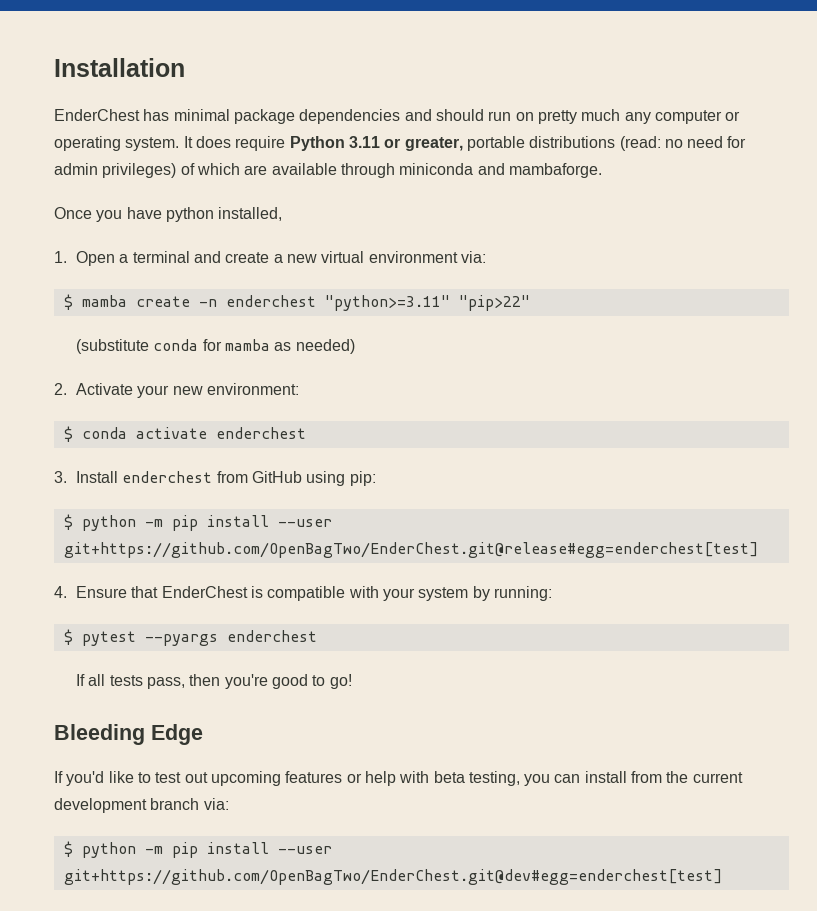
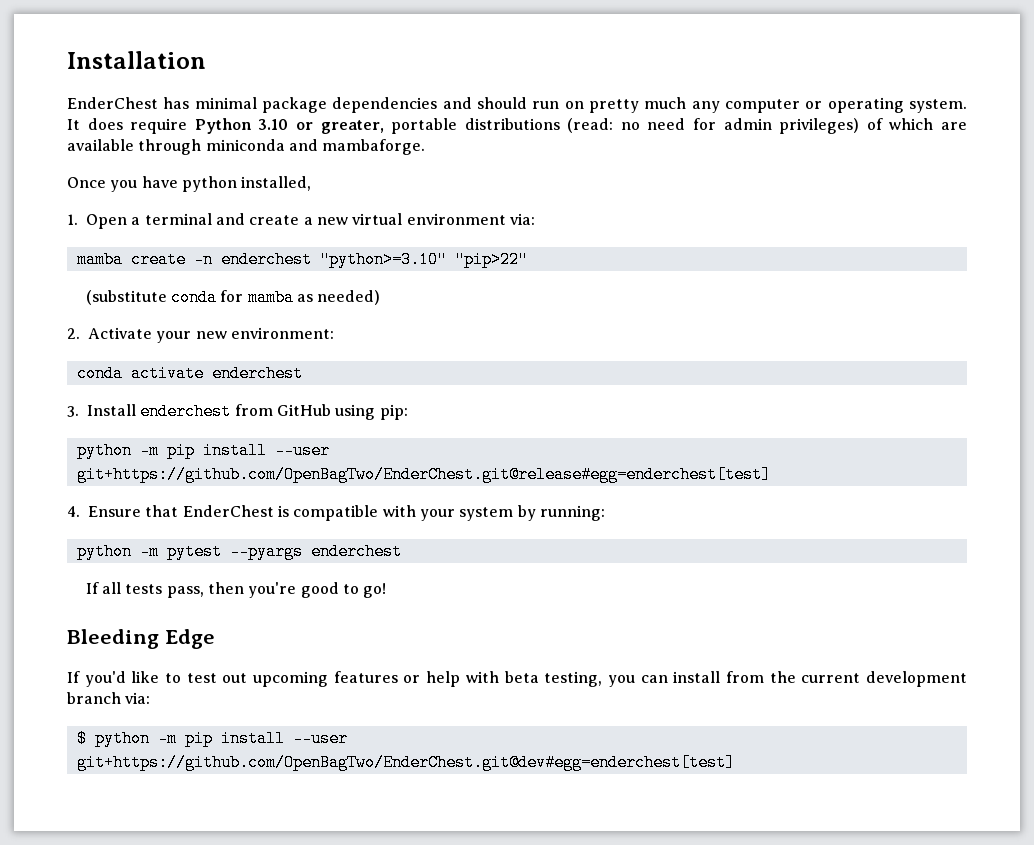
[348,136,380,148] 3.11 -> [258,119,289,130] 3.10
[63,294,73,310] $ -> (535, 219) none
[324,295,450,311] "python>=3.11" -> [319,251,447,268] "python>=3.10"
[63,426,73,442] $ -> (334, 333) none
[63,514,73,530] $ -> (408, 412) none
[63,629,73,645] $ -> [76,543,159,560] python -m

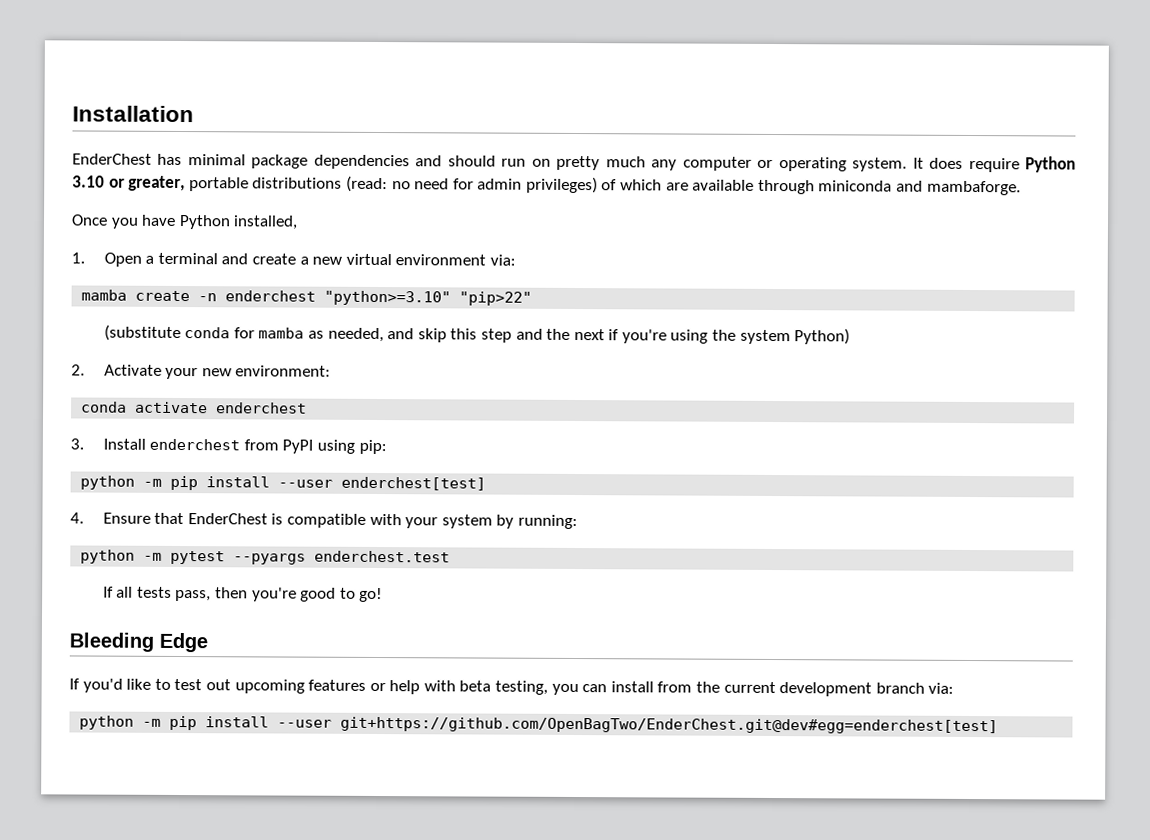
[181,176,237,192] python -> [178,214,231,230] Python
[317,290,381,305] needed) -> [327,327,851,345] needed, and skip this step and the next if you're using the system Python)
[276,404,331,416] GitHub -> [282,439,314,454] PyPI
[76,466,771,483] git+https://github.com/OpenBagTwo/EnderChest.git@release#egg=enderchest[test] -> [341,476,487,491] enderchest[test]
[310,543,402,560] enderchest -> [314,550,451,563] enderchest.test
[76,730,87,747] $ -> (955, 688) none

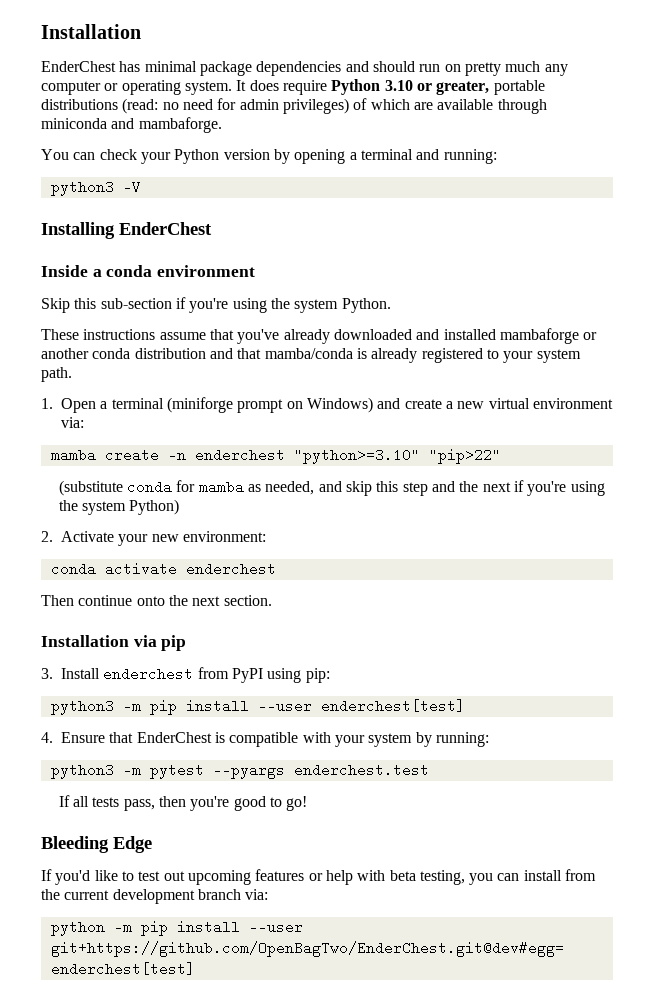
[71,214,299,230] Once you have Python installed, -> [41,149,497,164] [50,180,141,196] [41,222,212,239] [41,265,256,277] [41,297,391,313] [41,328,598,344] [41,348,581,363] [41,367,72,382] You can check your Python version by opening a terminal and running: // python3 -V // Installing EnderChest // Inside a conda environment // Skip this sub-section if you're using the system Python. // These instructions assume that you've already downloaded and installed mambaforge or another conda distribution and that mamba/conda is already registered to your system path.
(218, 258) none -> [166,397,373,413] (miniforge prompt on Windows)
(308, 408) none -> [41,595,272,606] [41,635,187,651] // Then continue onto the next section. // Installation via pip
[80,475,136,490] python -> [50,699,114,715] python3
[80,549,136,564] python -> [50,763,114,779] python3

